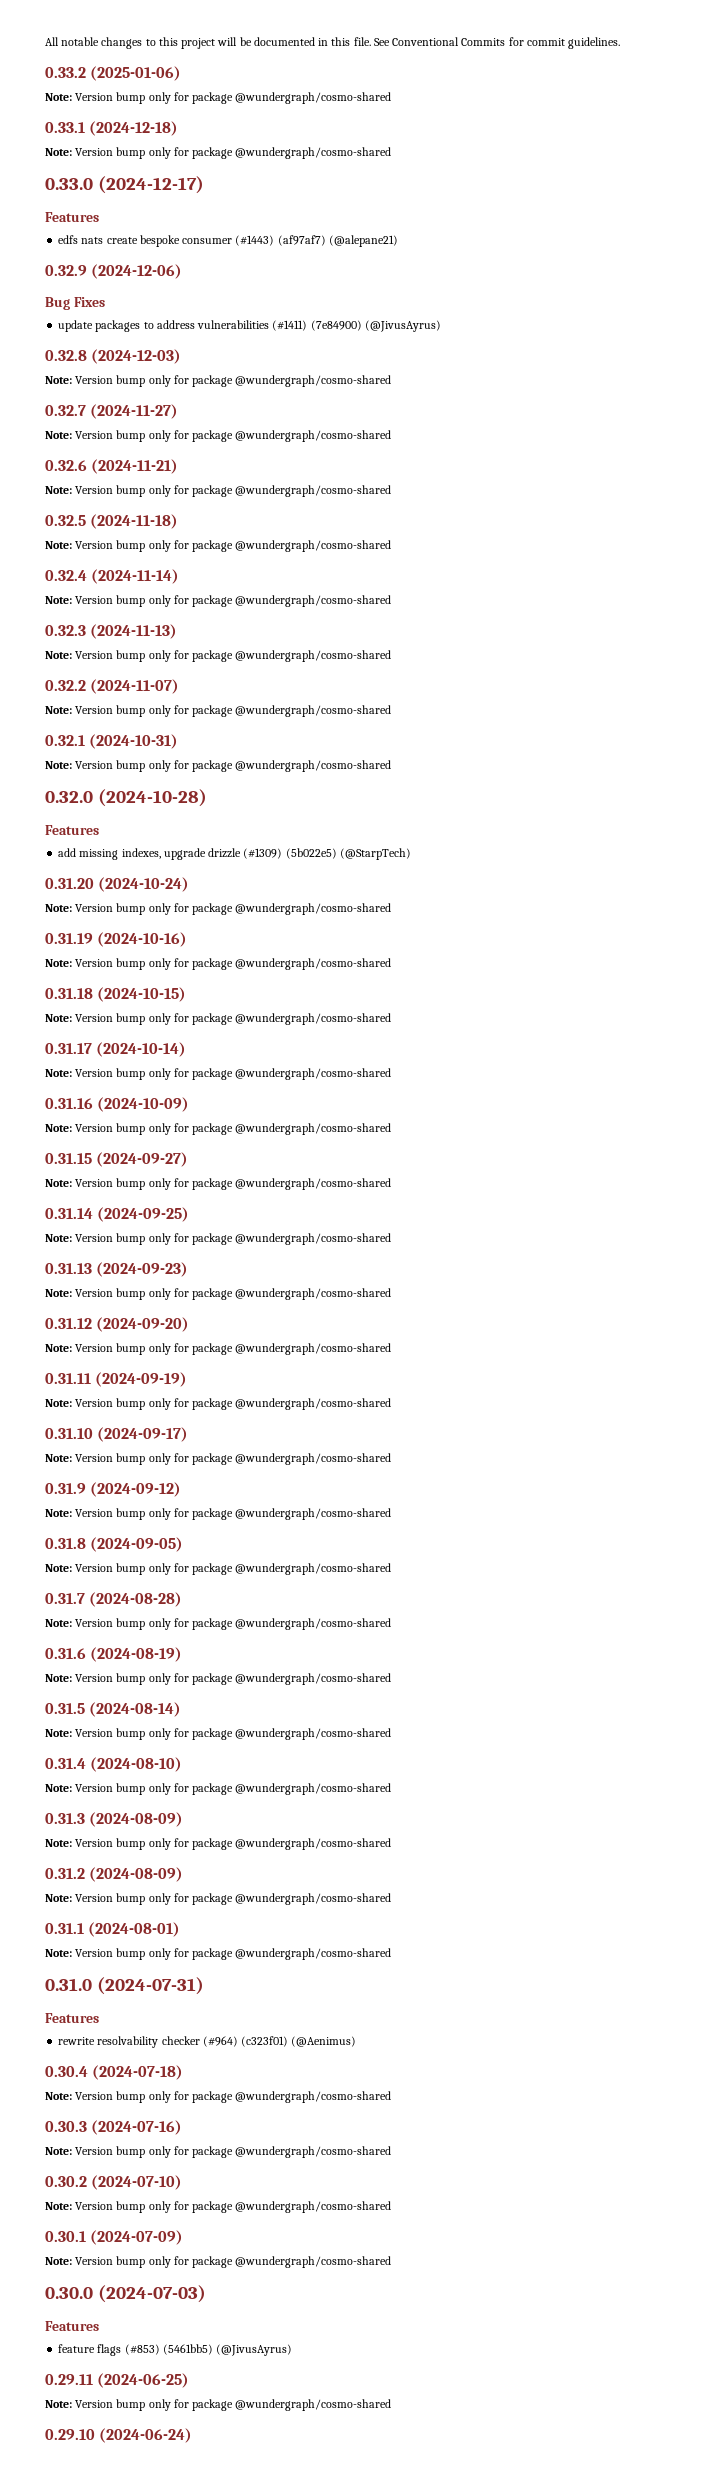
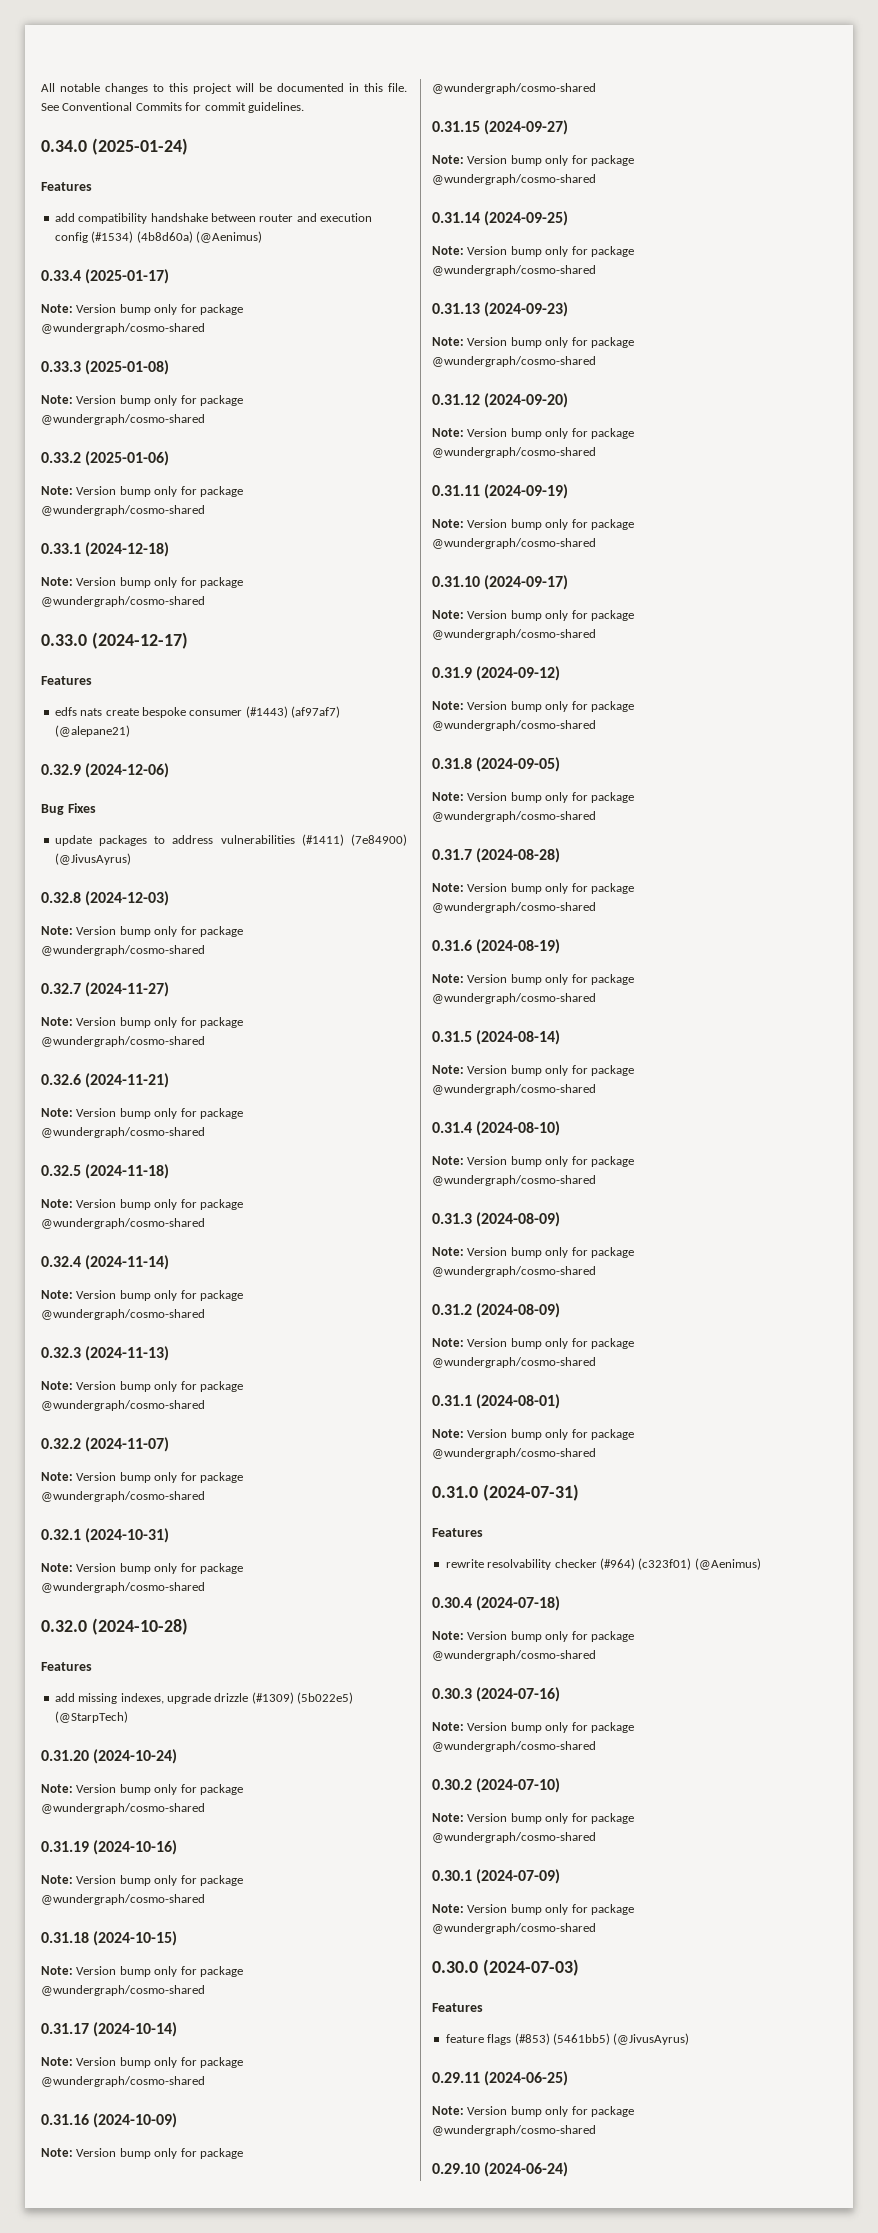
(621, 43) none -> [41,138,188,155] [41,182,92,191] [54,213,372,224] [54,231,262,243] [41,269,170,284] [41,304,243,315] [41,323,205,334] [41,360,170,375] [41,395,243,406] [41,414,205,425] // 0.34.0 (2025-01-24) // Features // add compatibility handshake between router and execution config (#1534) (4b8d60a) (@Aenimus) // 0.33.4 (2025-01-17) // Note: Version bump only for package @wundergraph/cosmo-shared // 0.33.3 (2025-01-08) // Note: Version bump only for package @wundergraph/cosmo-shared

